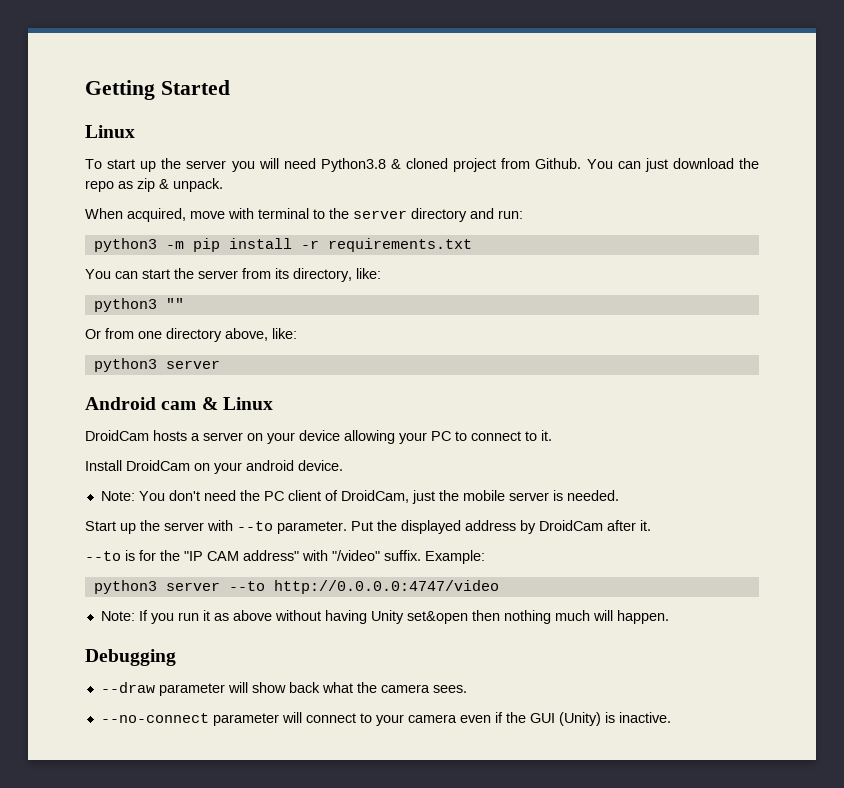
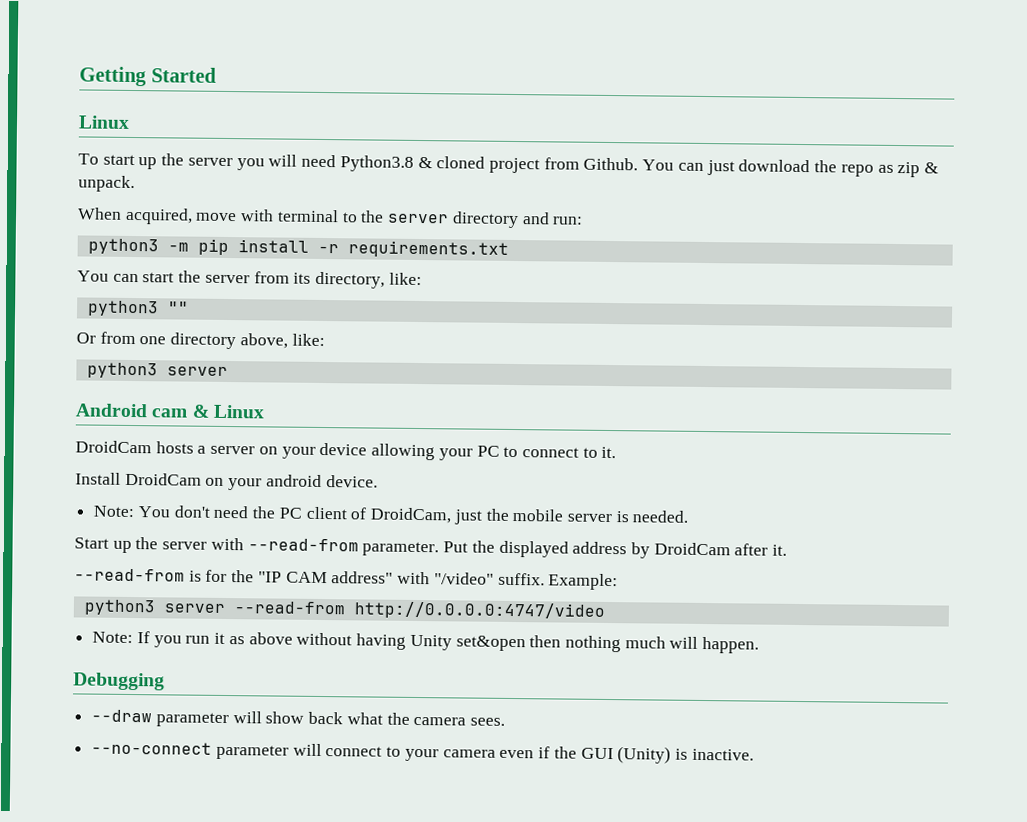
[237,521,273,531] --to -> [247,538,359,552] --read-from
[85,551,121,561] --to -> [74,568,185,582] --read-from
[228,581,265,591] --to -> [233,601,345,615] --read-from

